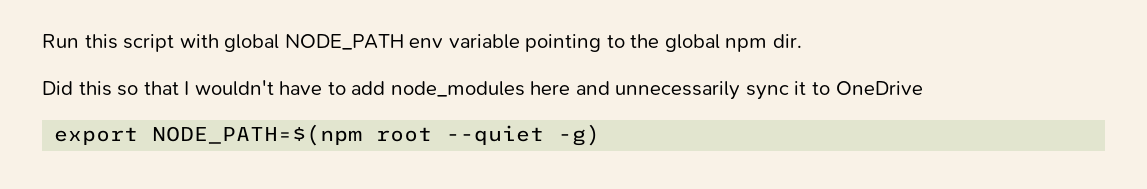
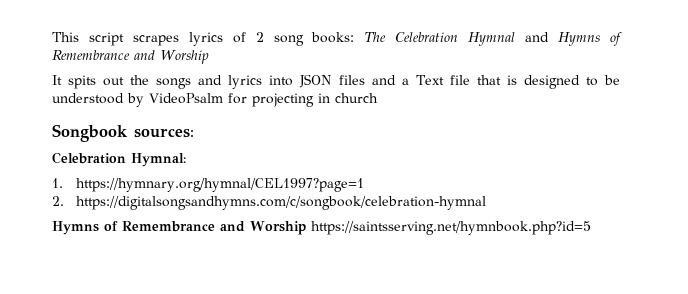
[42,34,802,52] [42,80,923,100] [54,124,601,146] Run this script with global NODE_PATH env variable pointing to the global npm dir. // Did this so that I wouldn't have to add node_modules here and unnecessarily sync it to OneDrive // export NODE_PATH=$(npm root --quiet -g) -> [52,32,622,46] [52,50,209,64] [52,74,620,89] [52,93,378,107] [52,124,194,142] [52,152,186,167] [52,178,364,192] [52,196,486,210] [52,221,591,235] This script scrapes lyrics of 2 song books: The Celebration Hymnal and Hymns of Remembrance and Worship // It spits out the songs and lyrics into JSON files and a Text file that is designed to be understood by VideoPsalm for projecting in church // Songbook sources: // Celebration Hymnal: // 1. https://hymnary.org/hymnal/CEL1997?page=1 // 2. https://digitalsongsandhymns.com/c/songbook/celebration-hymnal // Hymns of Remembrance and Worship https://saintsserving.net/hymnbook.php?id=5

